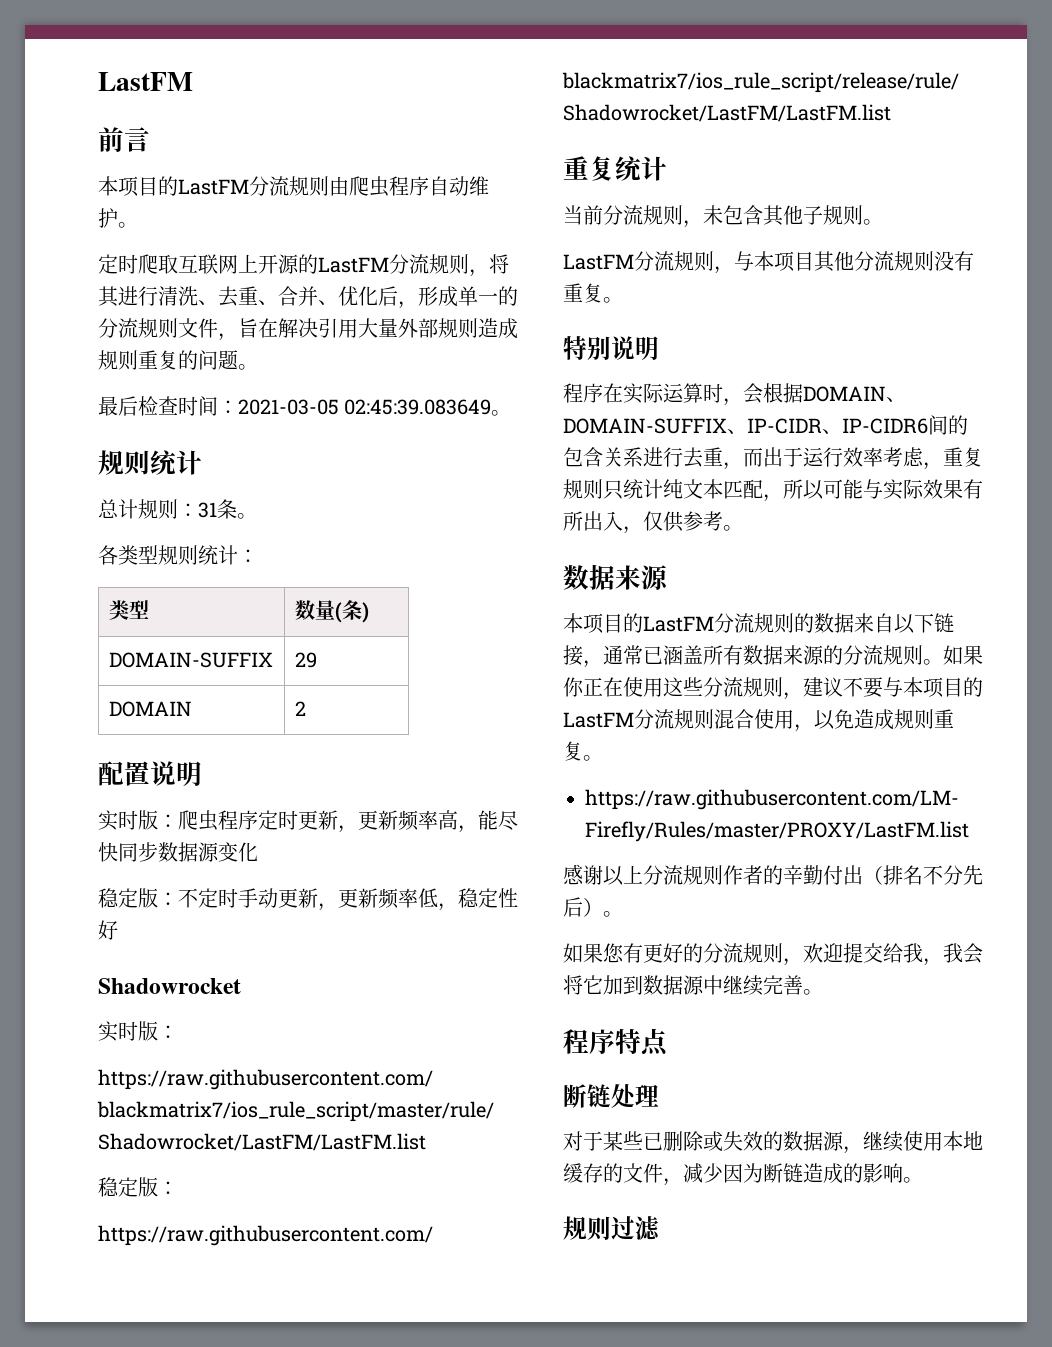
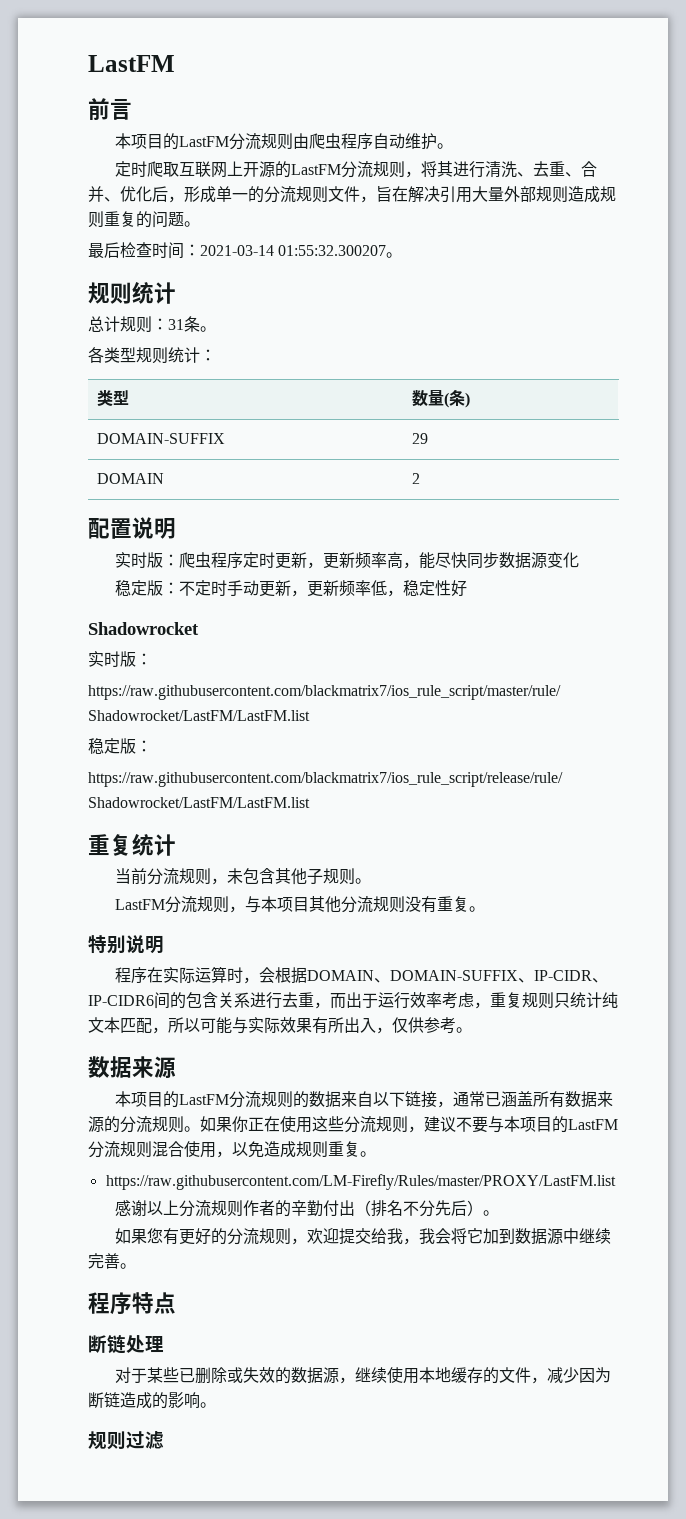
[238,399,492,415] 2021-03-05 02:45:39.083649 -> [200,245,387,256] 2021-03-14 01:55:32.300207

